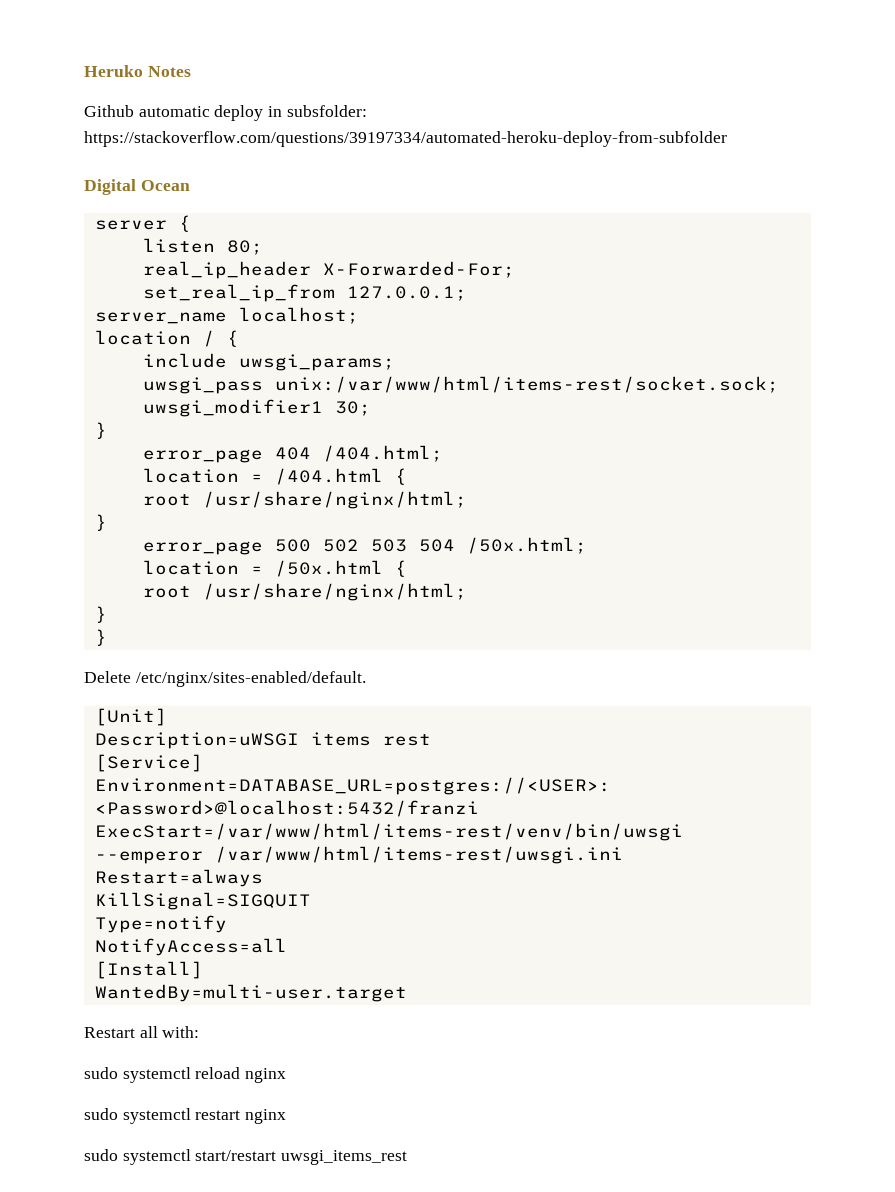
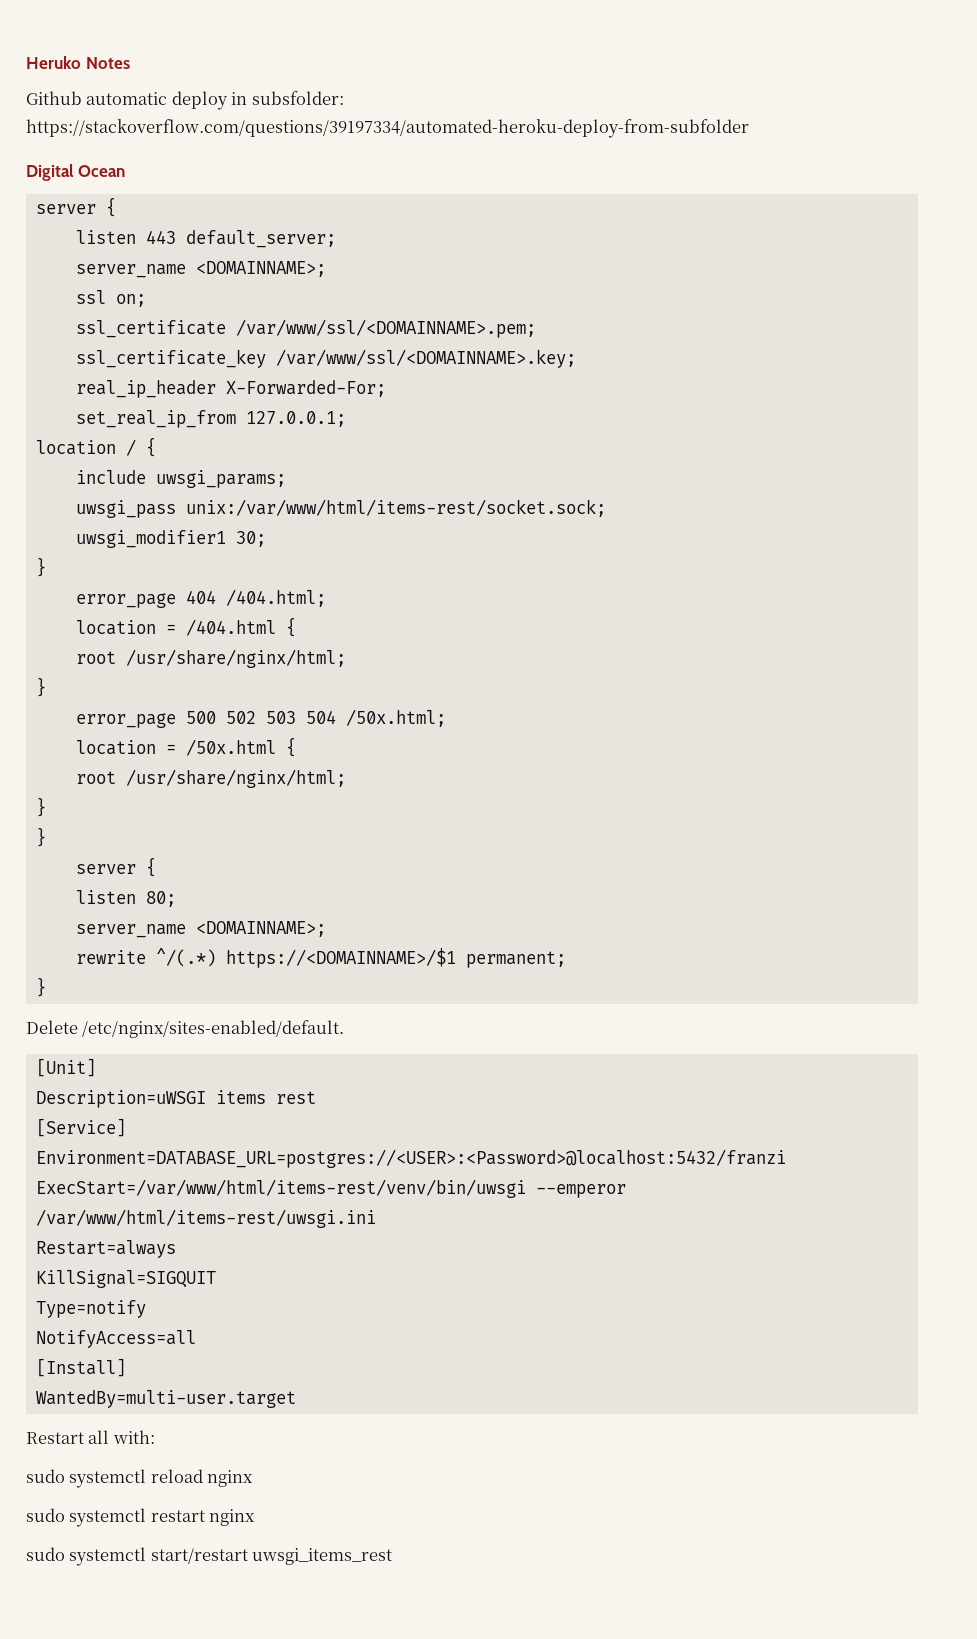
[226,240,263,255] 80; -> [145,230,336,248] [75,261,326,278] [75,290,146,307] [75,319,536,338] [75,349,576,368] 443 default_server; // server_name <DOMAINNAME>; // ssl on; // ssl_certificate /var/www/ssl/<DOMAINNAME>.pem; // ssl_certificate_key /var/www/ssl/<DOMAINNAME>.key;
[94,307,359,324] // server_name localhost; -> (346, 419) none
(107, 637) none -> [75,857,156,877] [75,890,176,907] [75,921,326,938] [75,948,566,968] [35,977,46,997] // server { // listen 80; // server_name <DOMAINNAME>; // rewrite ^/(.*) https://<DOMAINNAME>/$1 permanent; // }

